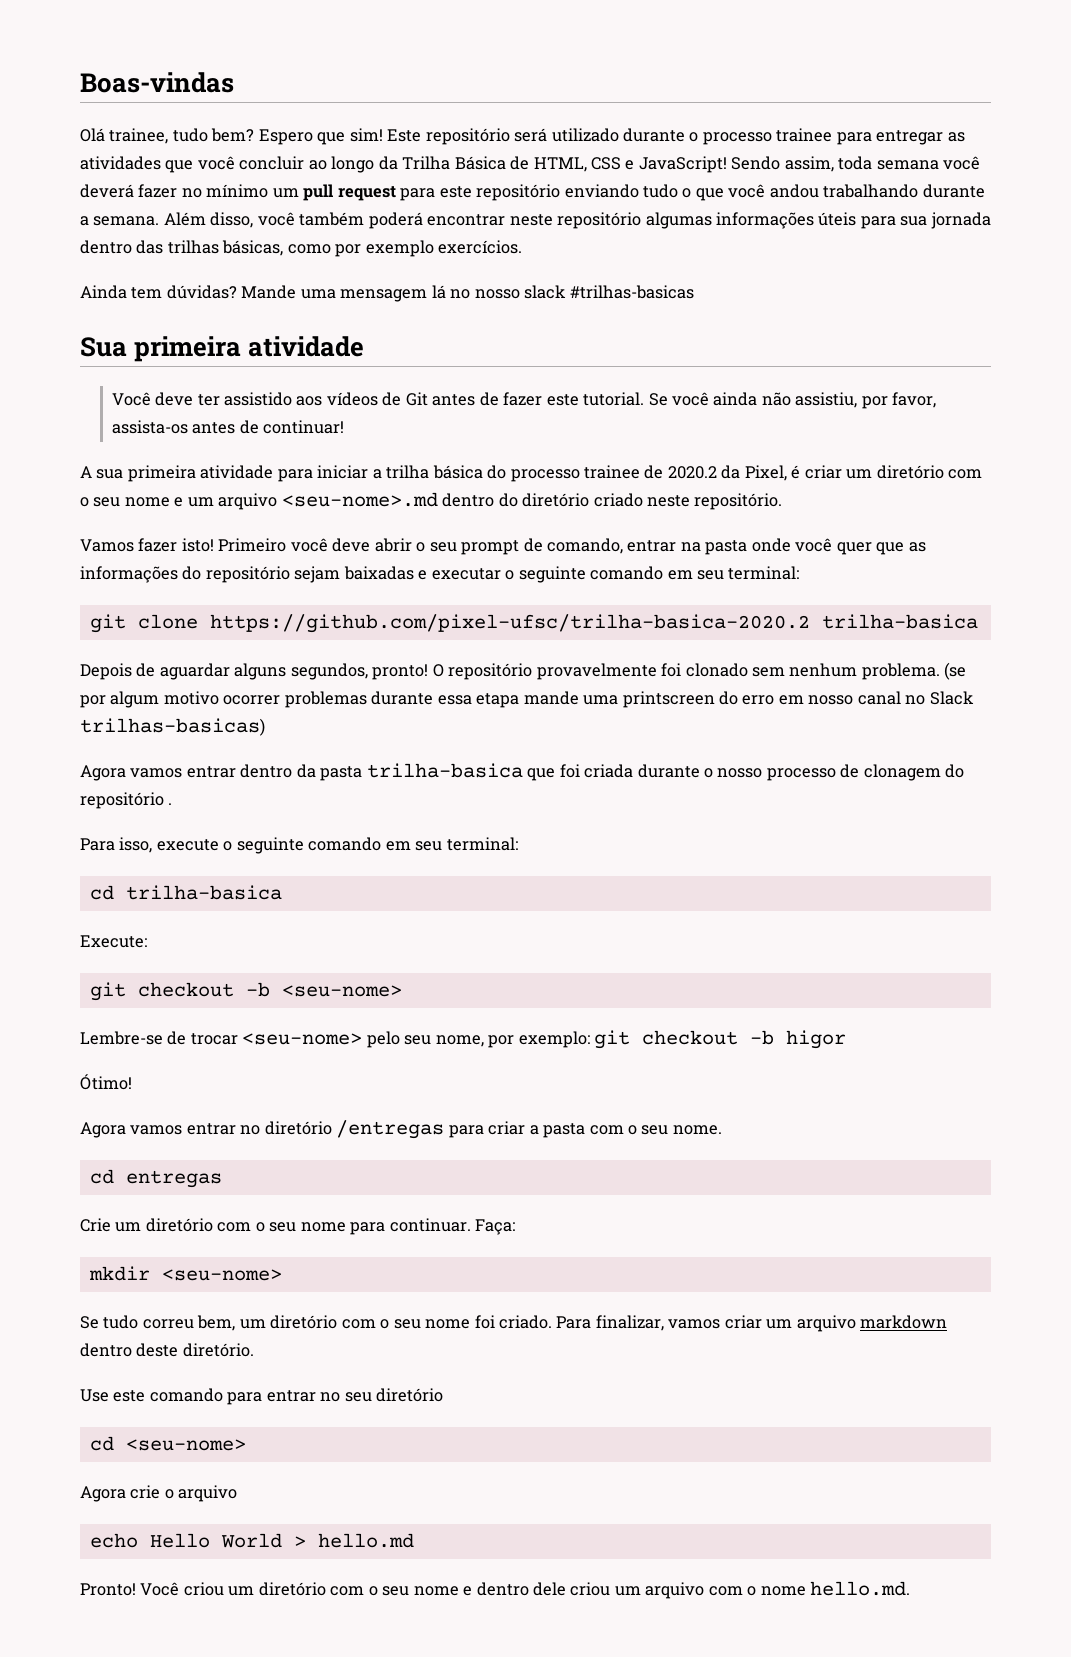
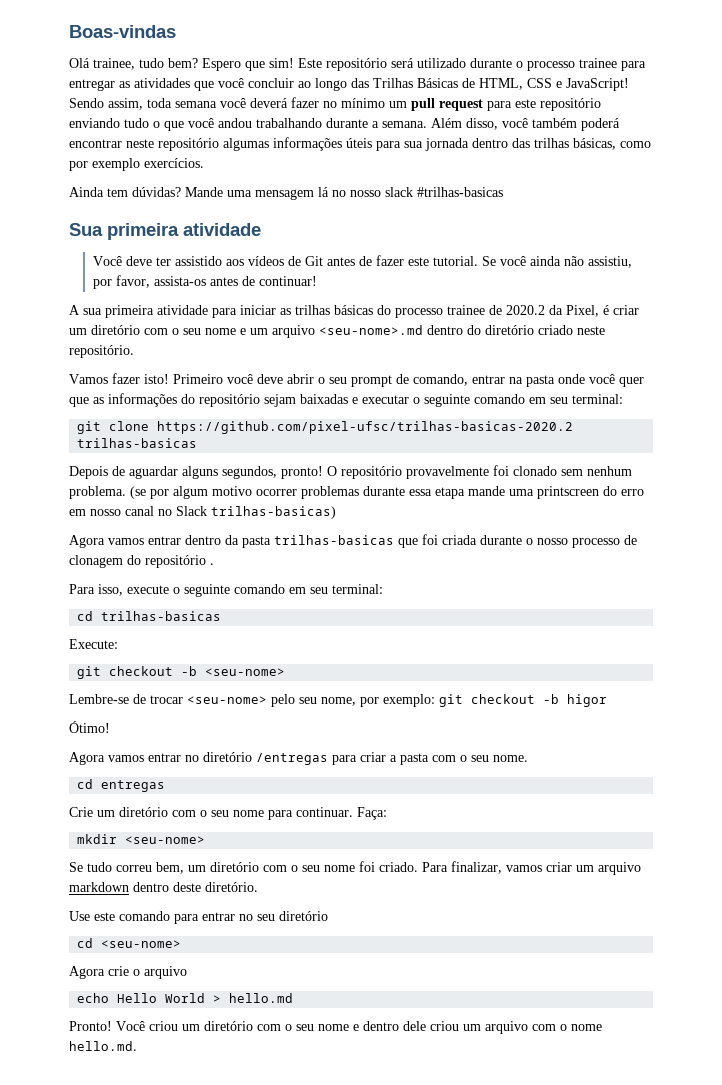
[378,156,506,170] da Trilha Básica -> [351,78,458,88] das Trilhas Básicas
[372,465,483,479] a trilha básica -> [280,305,373,315] as trilhas básicas
[209,614,978,633] https://github.com/pixel-ufsc/trilha-basica-2020.2 trilha-basica -> [157,421,574,434] [77,438,198,448] https://github.com/pixel-ufsc/trilhas-basicas-2020.2 trilhas-basicas
[366,763,523,778] trilha-basica -> [274,535,394,545] trilhas-basicas
[125,885,282,900] trilha-basica -> [101,611,222,621] trilhas-basicas

